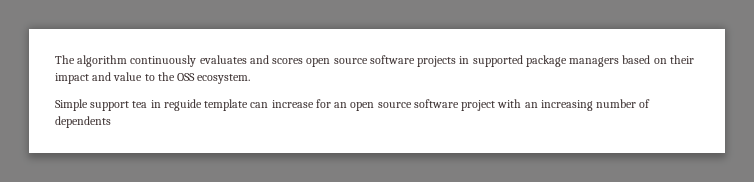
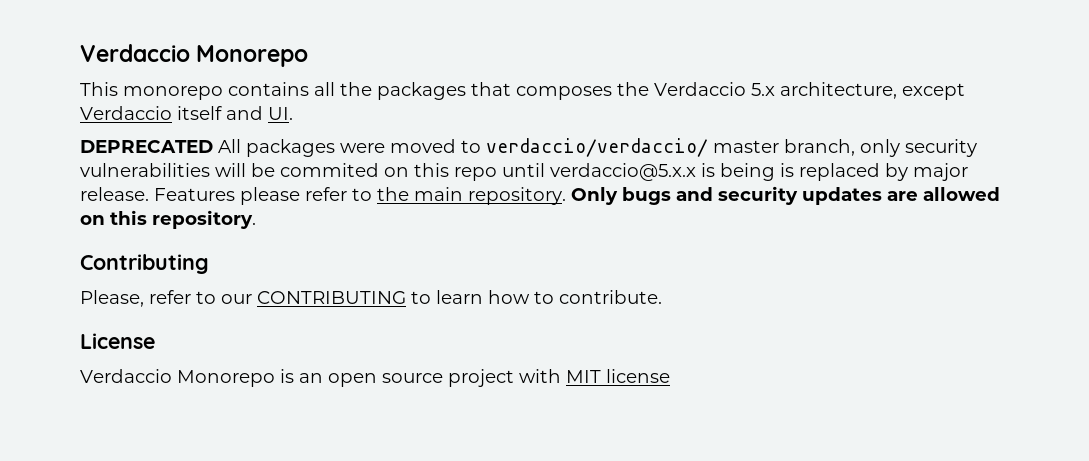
[55,55,694,67] [55,72,251,84] [55,99,331,111] The algorithm continuously evaluates and scores open source software projects in supported package managers based on their impact and value to the OSS ecosystem. // Simple support tea in reguide template can increase for -> [80,44,309,67] [80,82,965,100] [80,106,293,120] [80,138,977,157] [80,163,968,181] [80,186,1000,205] [80,210,256,229] [80,254,209,274] [80,290,662,307] [80,333,155,349] [80,369,294,387] Verdaccio Monorepo // This monorepo contains all the packages that composes the Verdaccio 5.x architecture, except Verdaccio itself and UI. // DEPRECATED All packages were moved to verdaccio/verdaccio/ master branch, only security vulnerabilities will be commited on this repo until verdaccio@5.x.x is being is replaced by major release. Features please refer to the main repository. Only bugs and security updates are allowed on this repository. // Contributing // Please, refer to our CONTRIBUTING to learn how to contribute. // License // Verdaccio Monorepo is
[413,99,459,108] software -> (443, 378) none
[524,99,651,111] [55,116,111,128] an increasing number of dependents -> [566,369,670,383] MIT license

